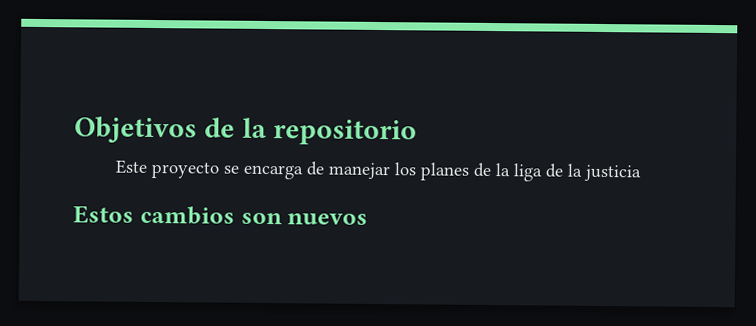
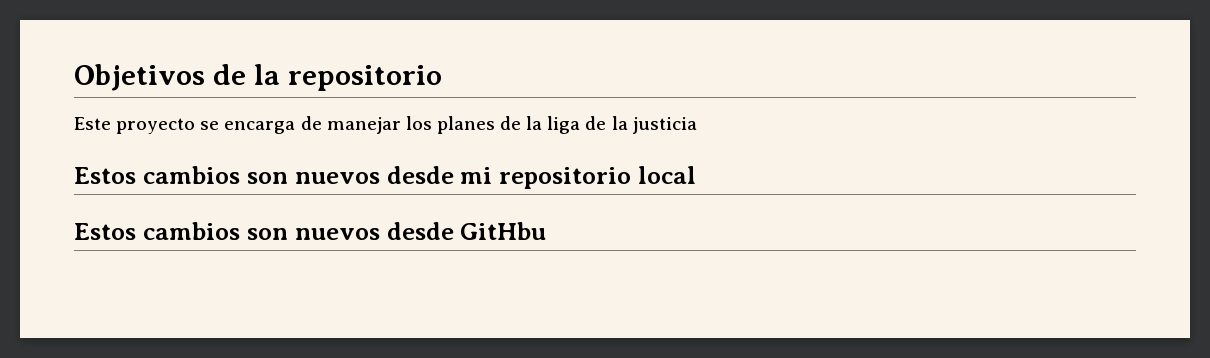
(369, 219) none -> [386,166,697,189] [74,222,547,240] desde mi repositorio local // Estos cambios son nuevos desde GitHbu

